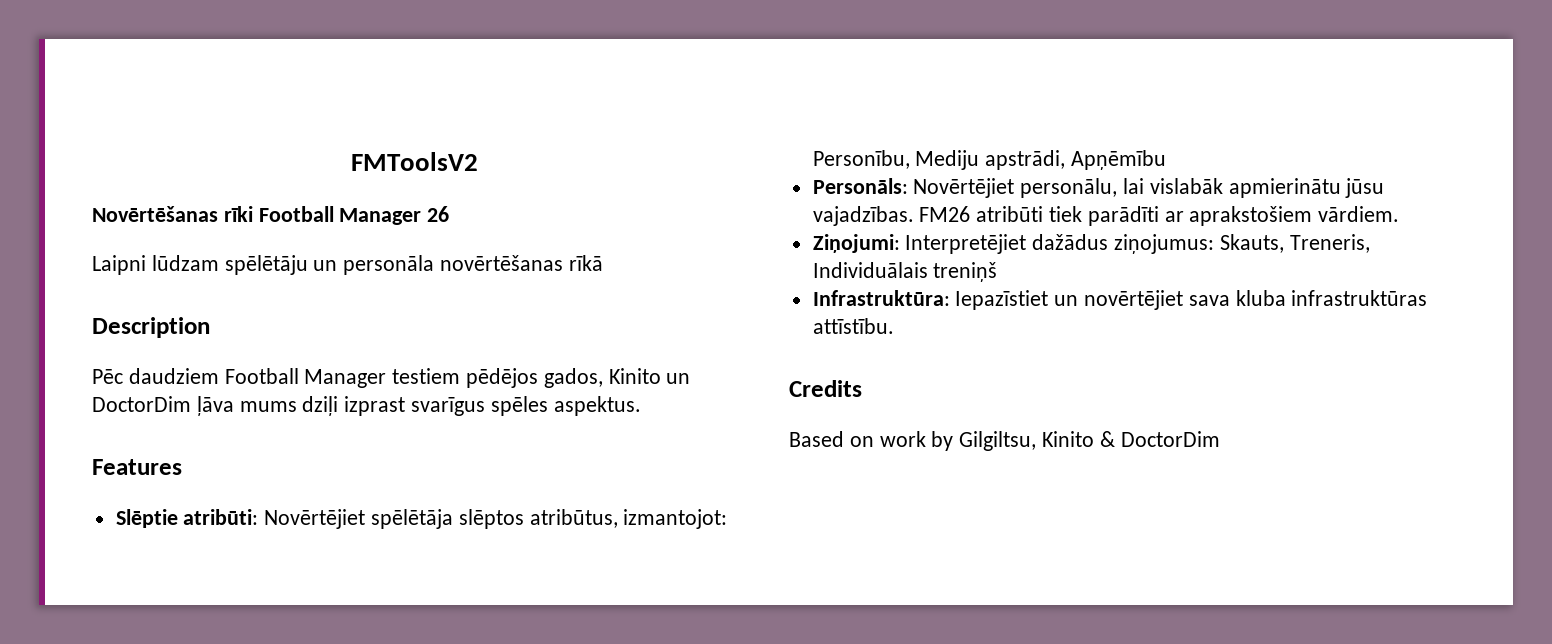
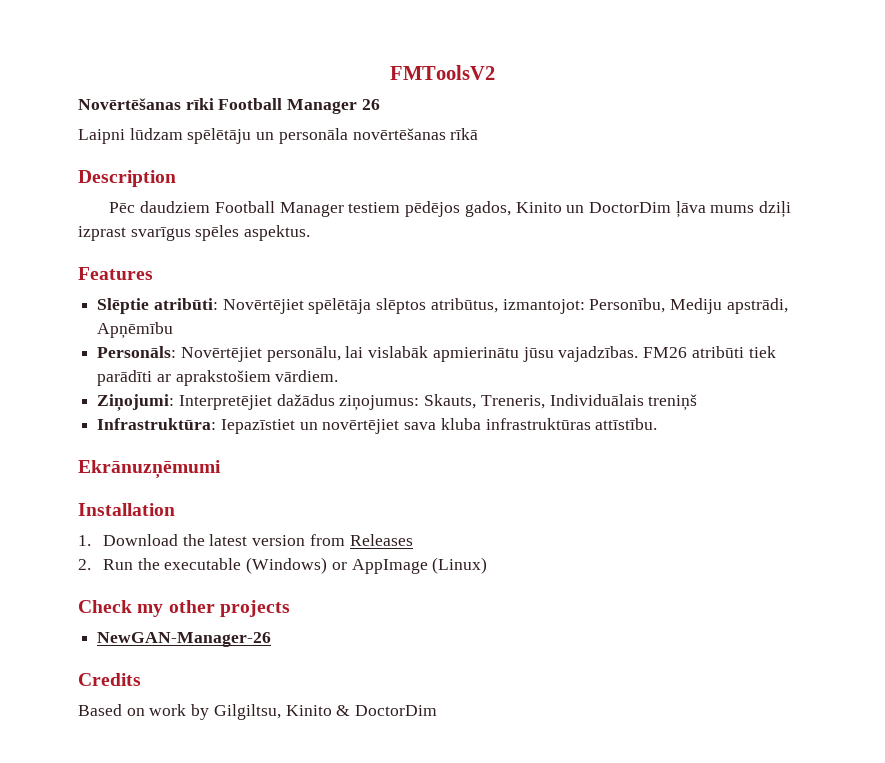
(894, 326) none -> [78,460,221,479] [78,503,175,516] [78,534,413,546] [78,557,488,574] [78,600,290,617] [97,632,272,647] // Ekrānuzņēmumi // Installation // 1. Download the latest version from Releases // 2. Run the executable (Windows) or AppImage (Linux) // Check my other projects // NewGAN-Manager-26

